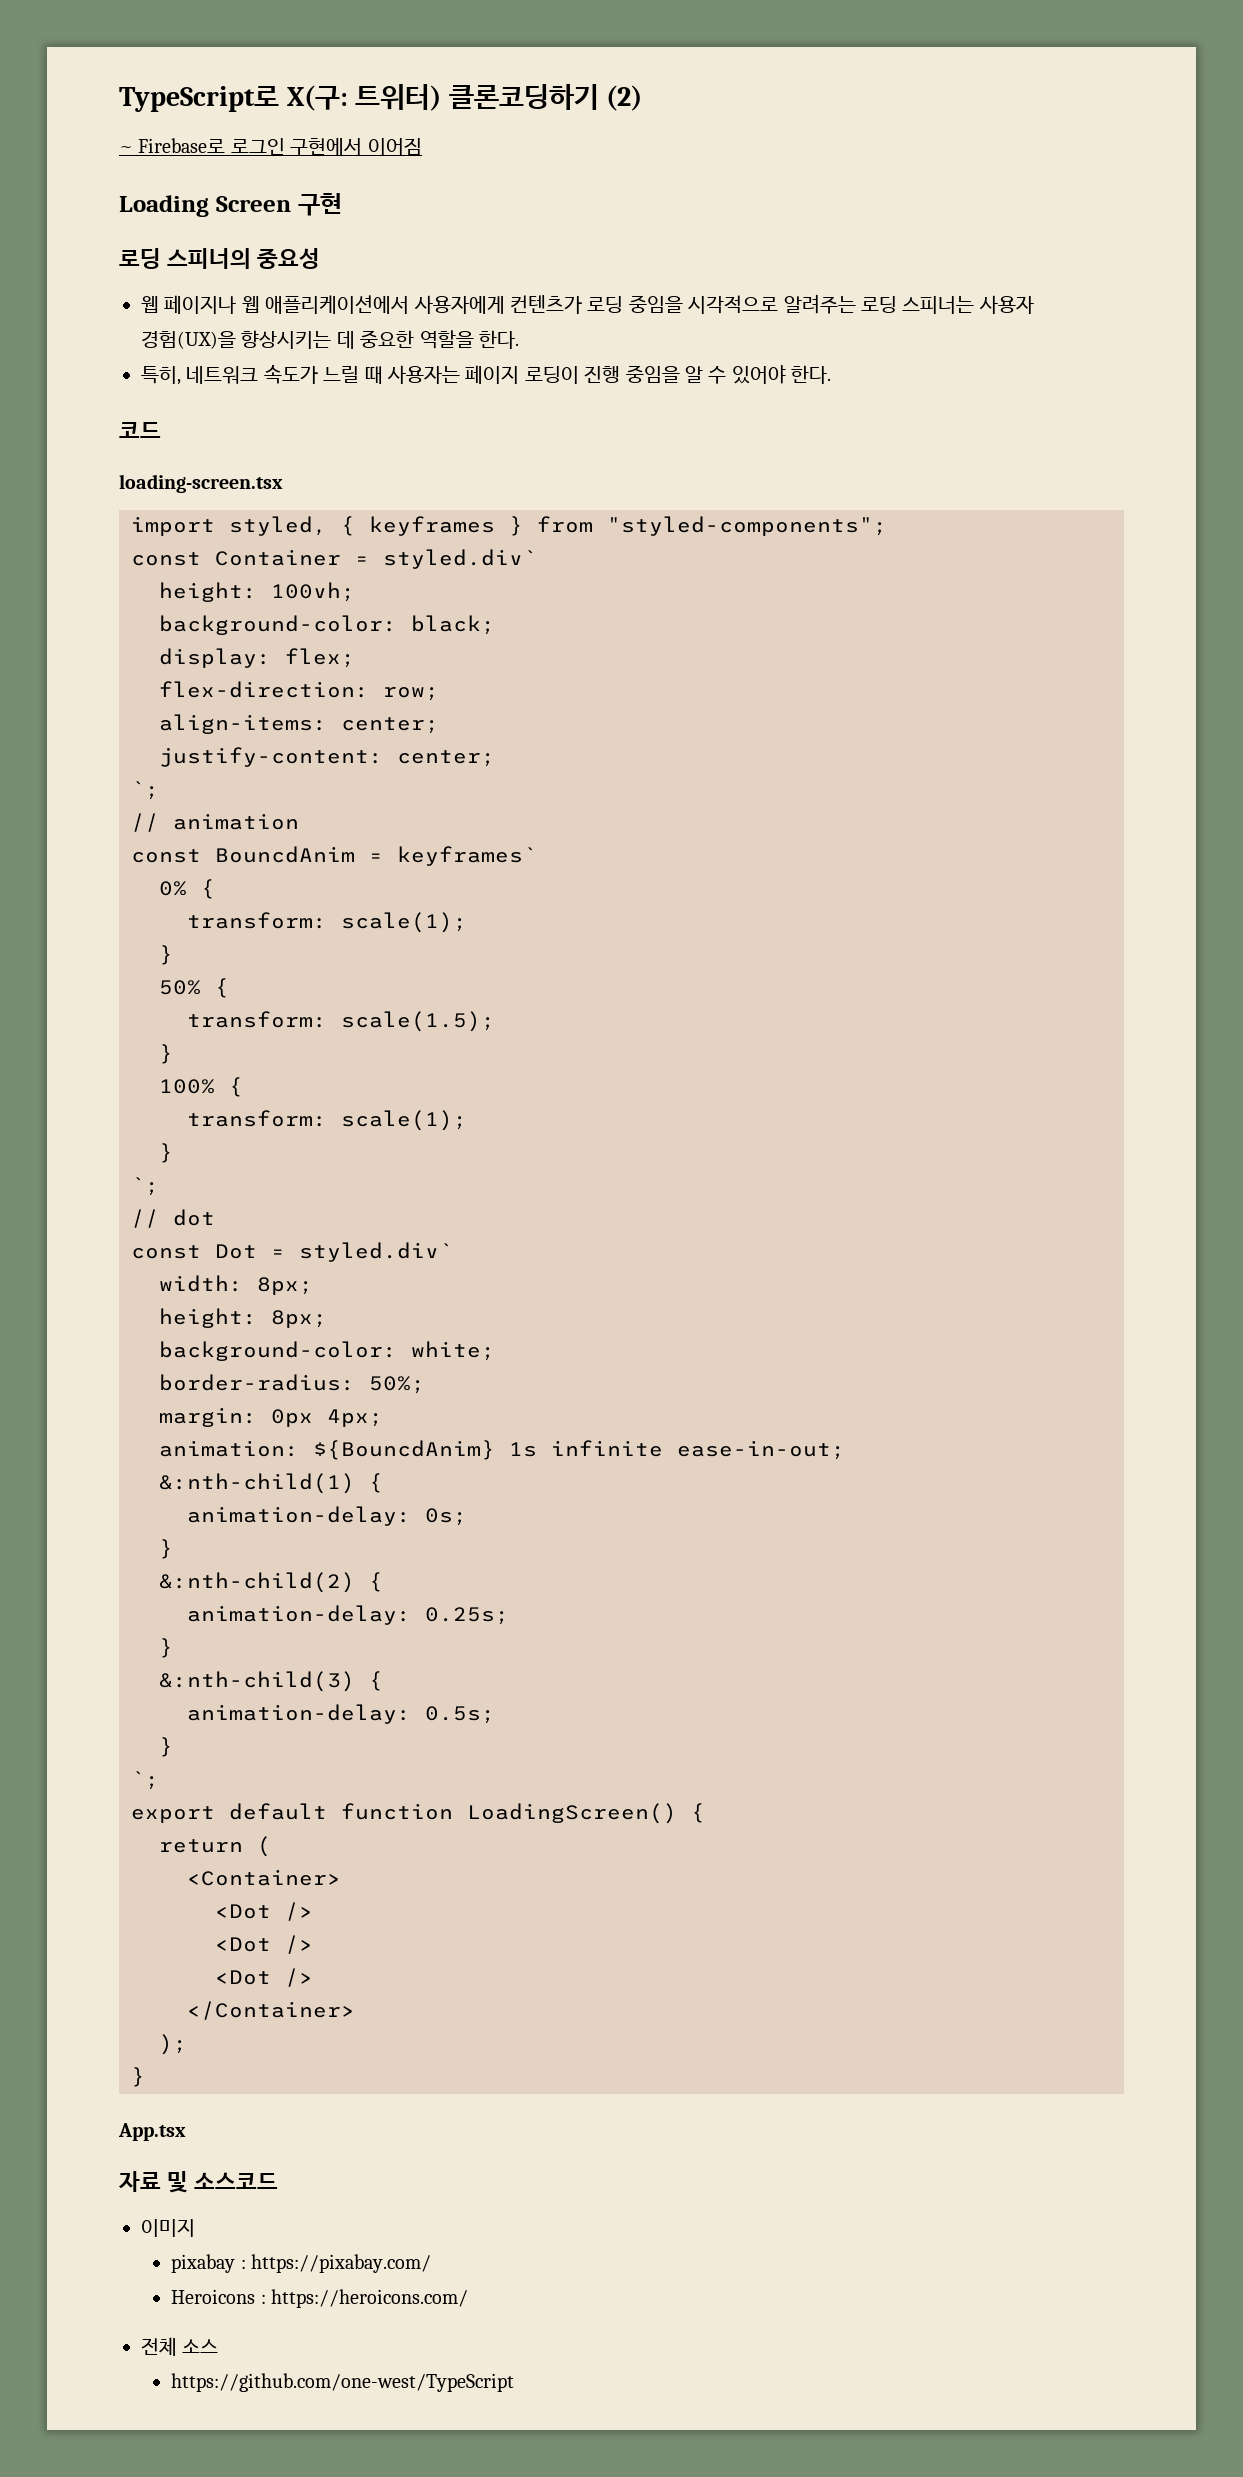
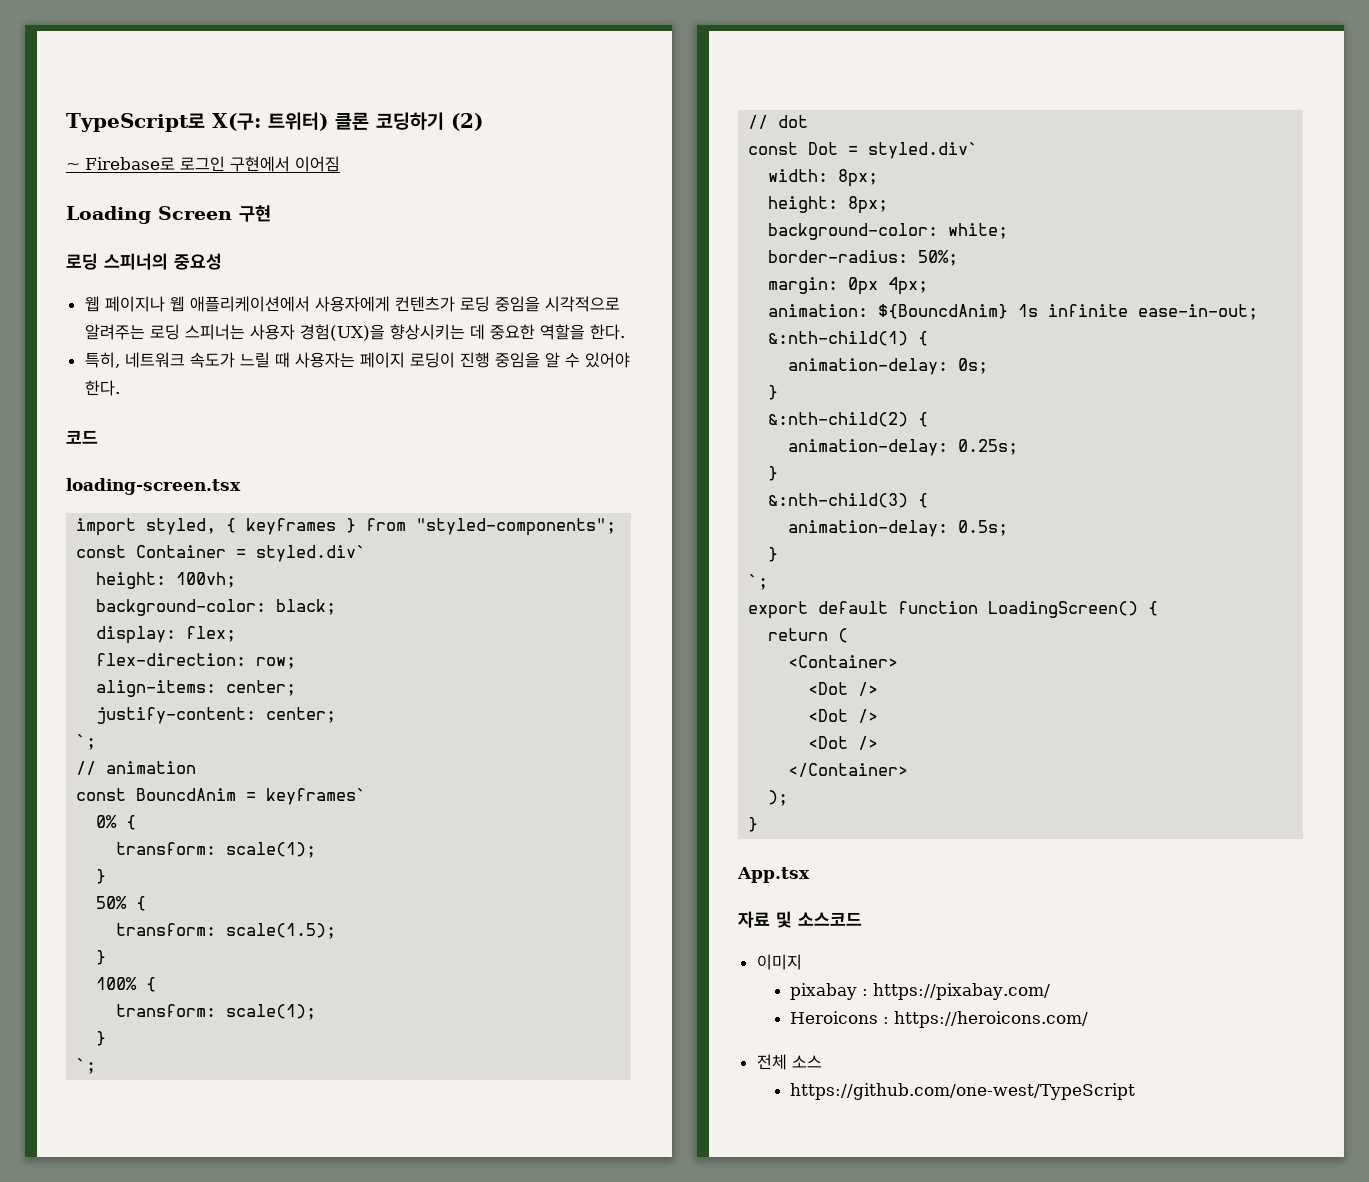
[448,84,599,110] 클론코딩하기 -> [334,112,444,130] 클론 코딩하기

